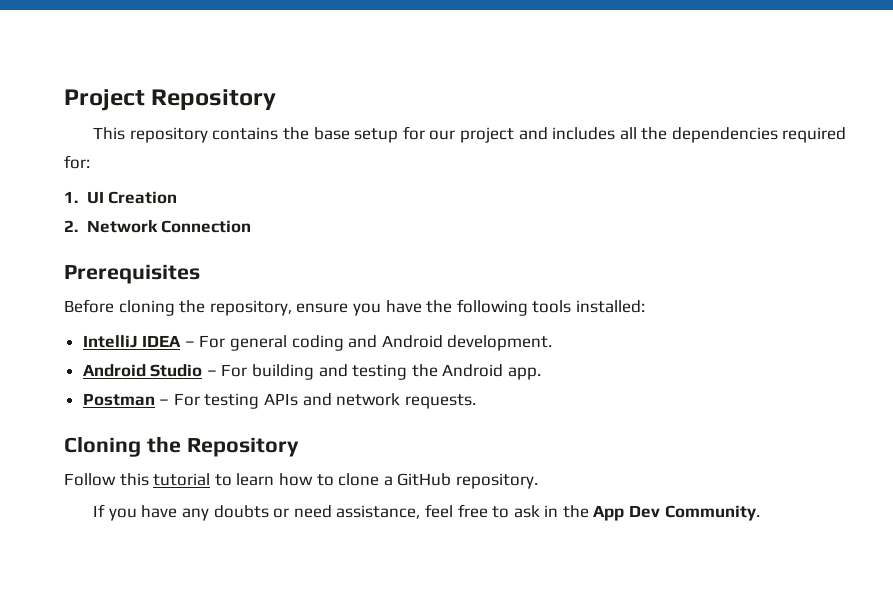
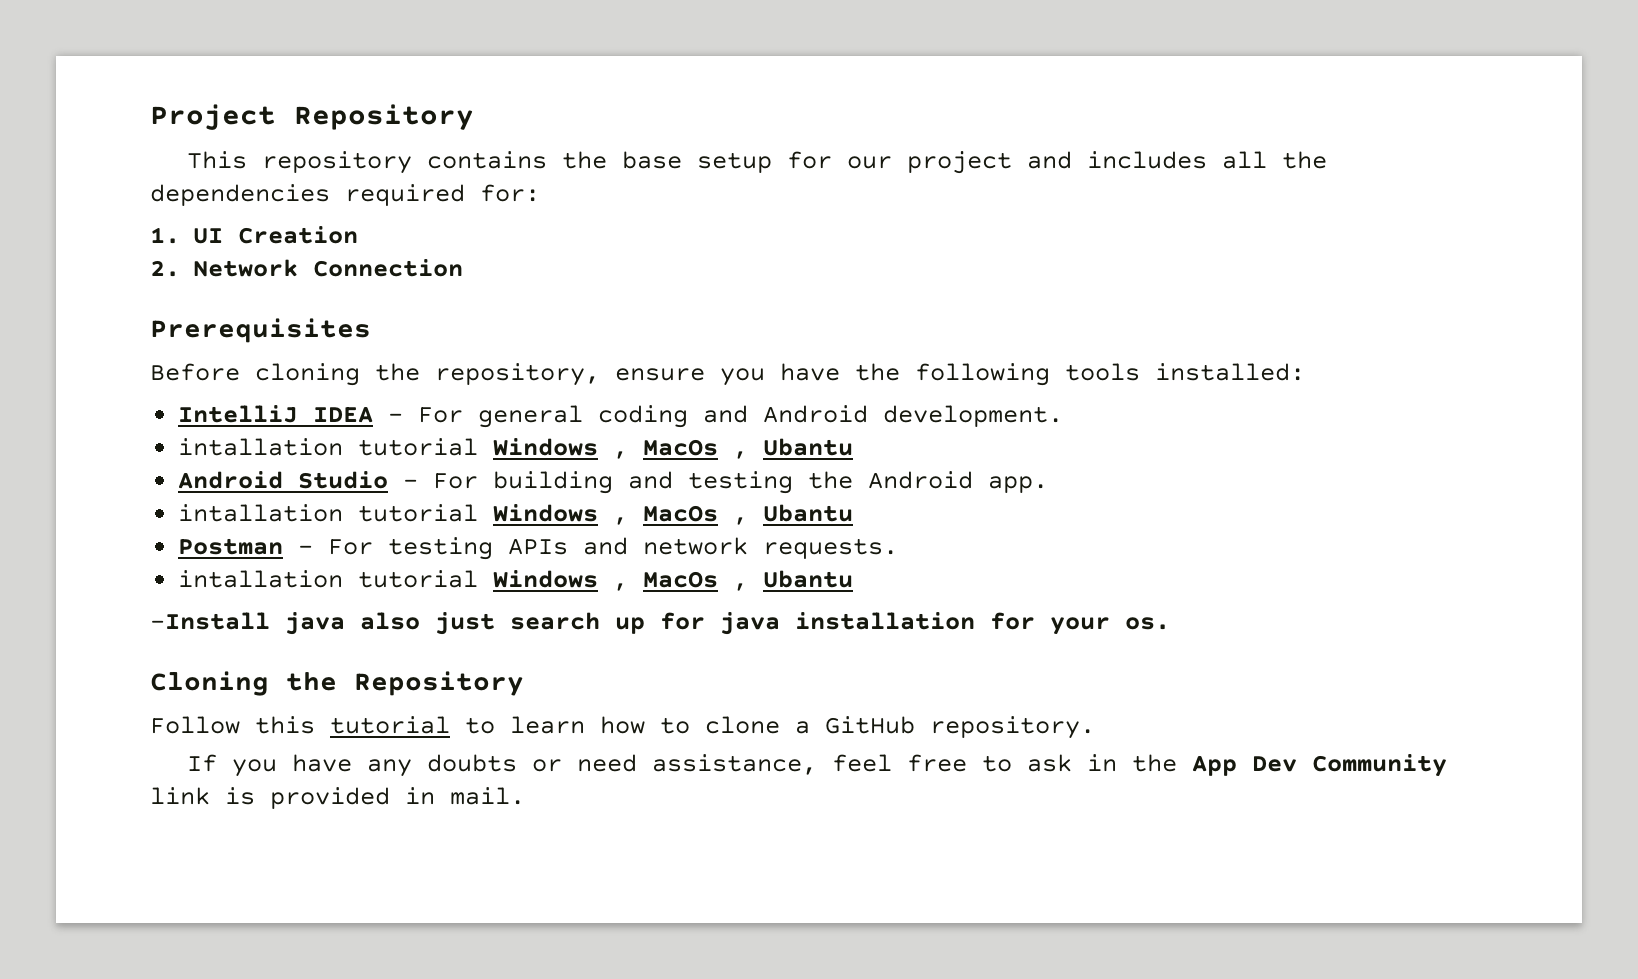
(553, 343) none -> [178,438,854,459] // intallation tutorial Windows , MacOs , Ubantu
(542, 373) none -> [178,504,854,525] // intallation tutorial Windows , MacOs , Ubantu
(476, 401) none -> [178,570,854,591] [150,612,1170,635] // intallation tutorial Windows , MacOs , Ubantu // -Install java also just search up for java installation for your os.
[664,505,760,521] Community. -> [1311,754,1447,777] [150,787,525,809] Community link is provided in mail.

